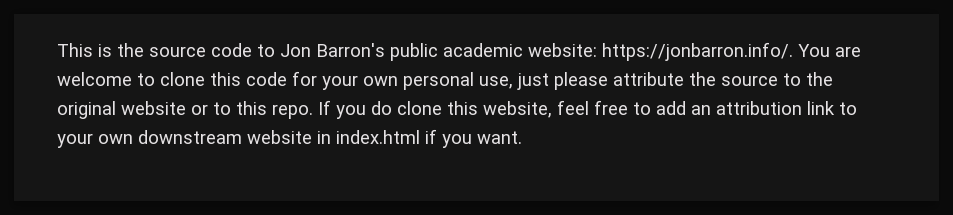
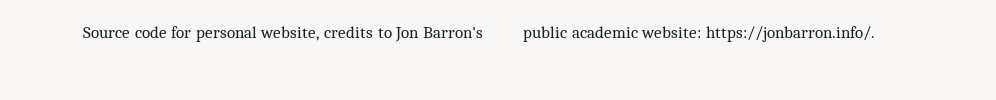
[57,43,252,57] This is the source code -> [83,26,373,42] Source code for personal website, credits
[798,44,861,57] [57,71,833,90] [57,100,857,119] [57,129,522,148] You are welcome to clone this code for your own personal use, just please attribute the source to the original website or to this repo. If you do clone this website, feel free to add an attribution link to your own downstream website in index.html if you want. -> (875, 34) none

